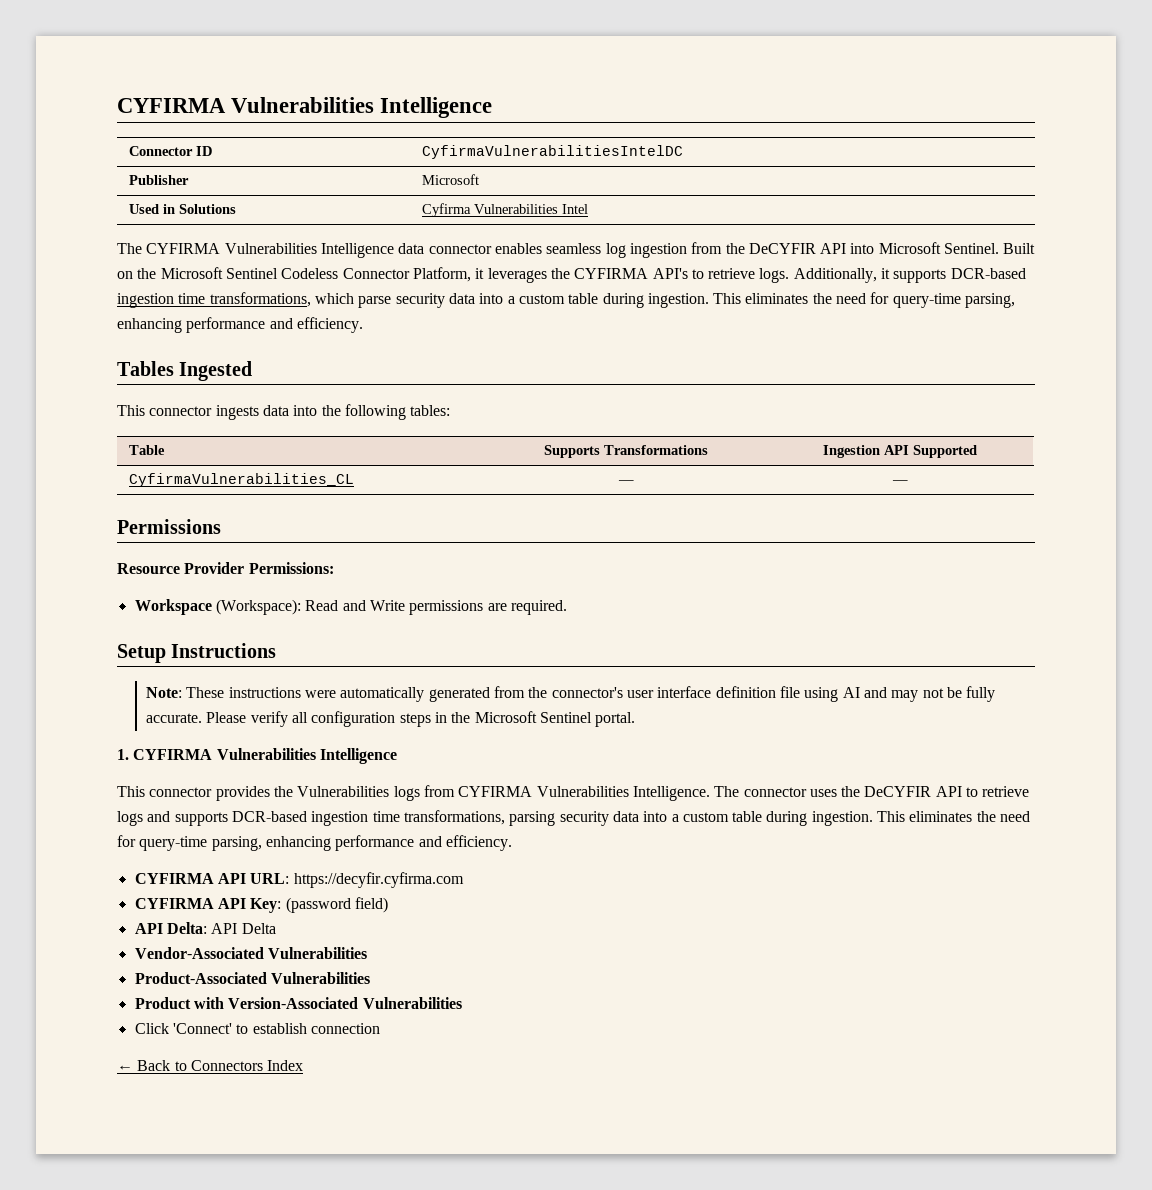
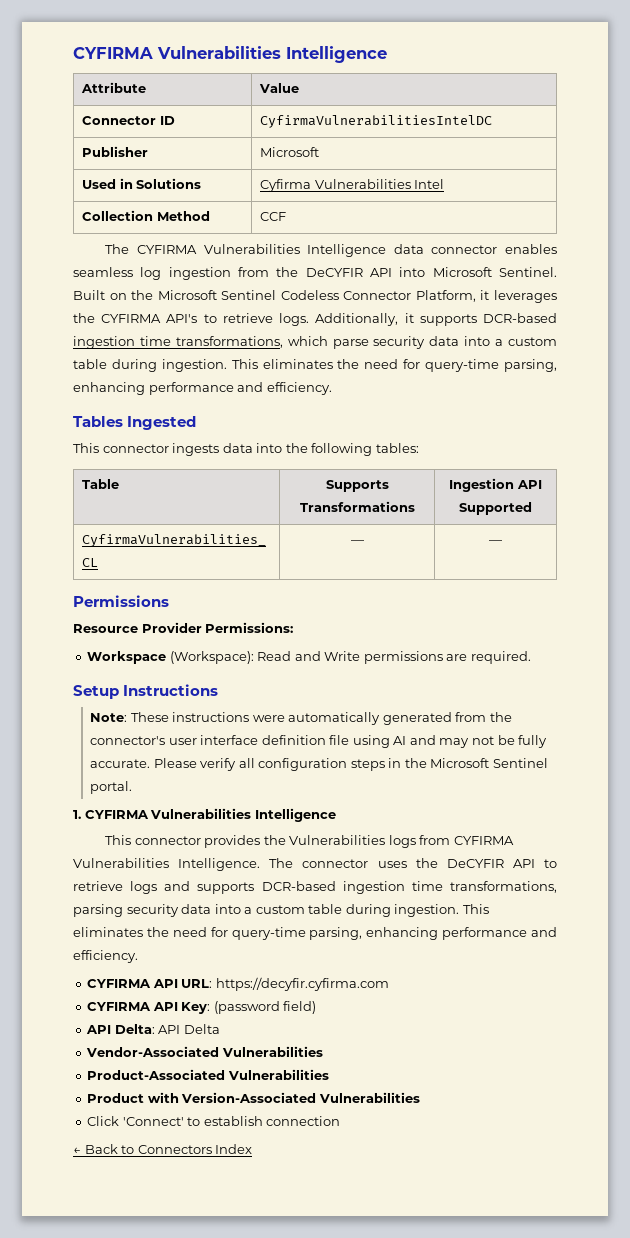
[117,97,493,118] CYFIRMA Vulnerabilities Intelligence -> [73,46,387,63] [81,82,147,93] [259,83,300,93] CYFIRMA Vulnerabilities Intelligence // Attribute | Value
(589, 209) none -> [82,210,210,221] [260,212,287,221] // Collection Method | CCF

